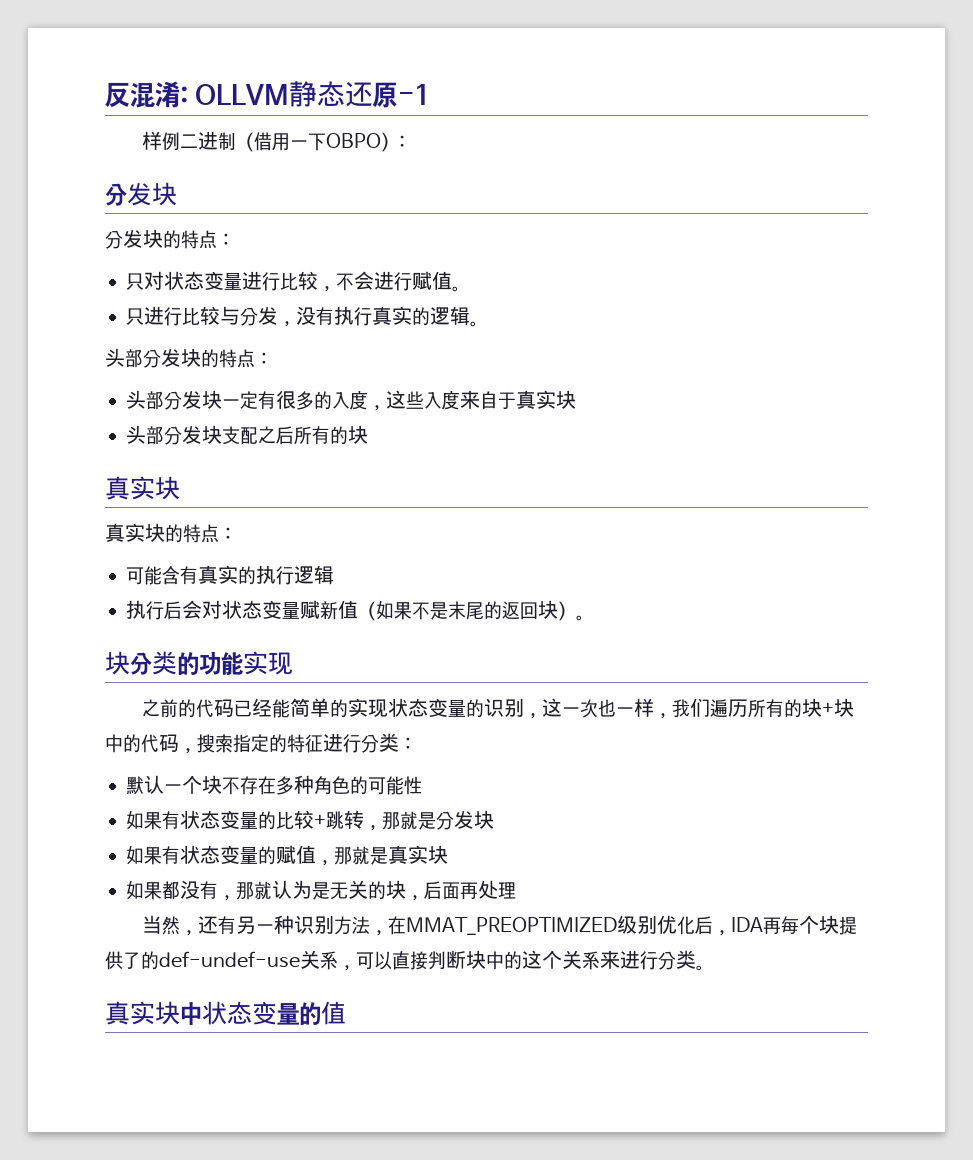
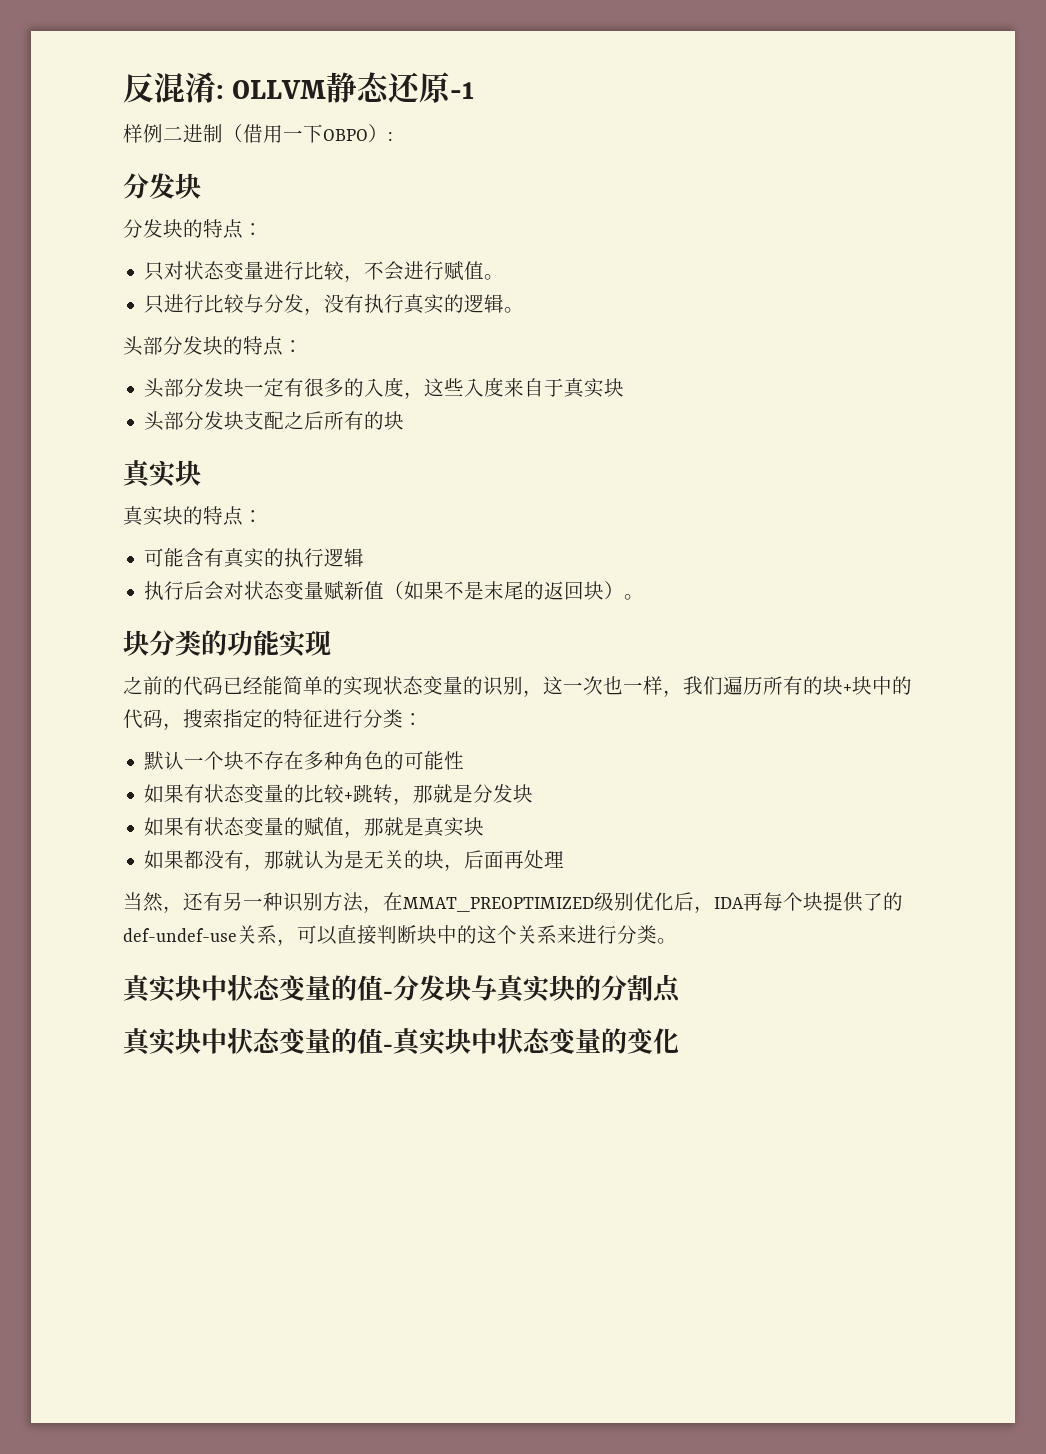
(346, 1013) none -> [383,974,681,1003] [123,1027,679,1056] -分发块与真实块的分割点 // 真实块中状态变量的值-真实块中状态变量的变化

